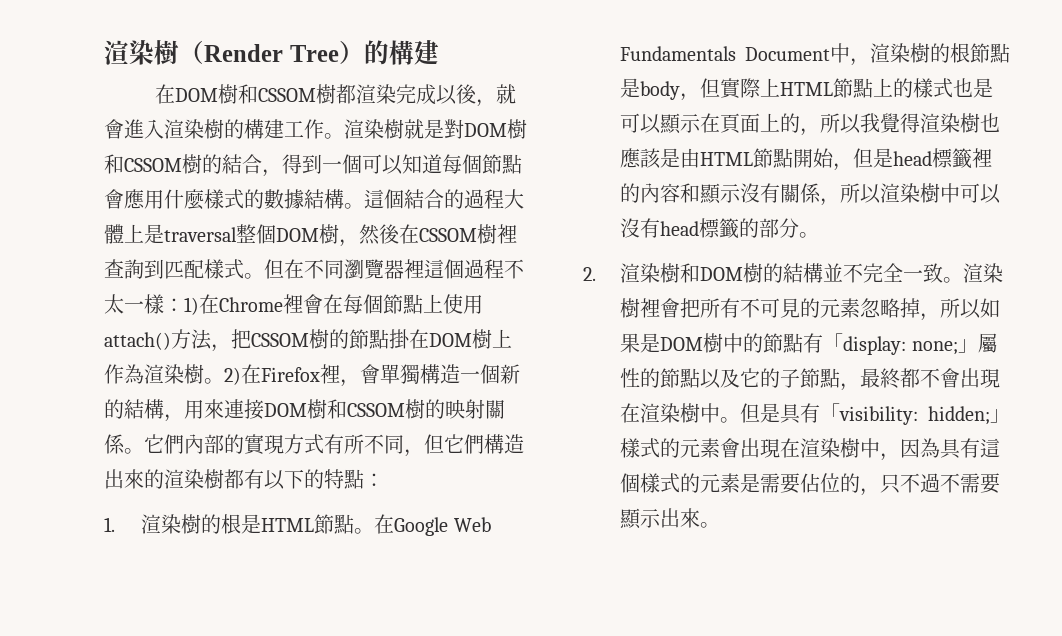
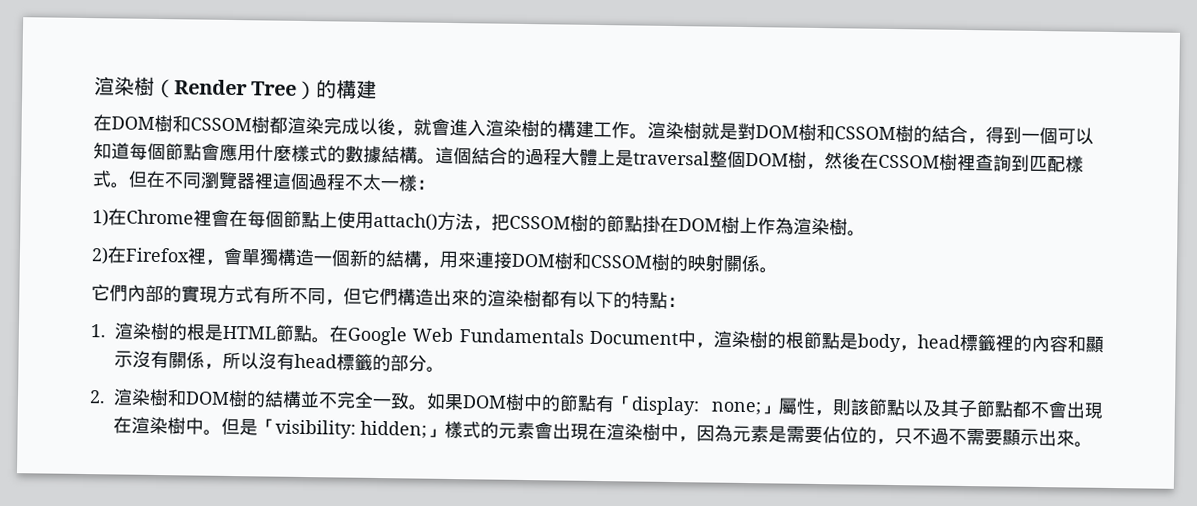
(184, 305) none -> (435, 184) //
(224, 381) none -> (866, 233) //
(144, 451) none -> (778, 270) //
[700,78,994,99] [620,113,1001,136] [620,148,894,171] 但實際上HTML節點上的樣式也是可以顯⽰在頁⾯上的，所以我覺得渲染樹也應該是由HTML節點開始，但是 -> (918, 348) none
[880,183,1002,204] 渲染樹中可以 -> (259, 361) none
[963,263,1004,283] [620,298,1001,321] [620,333,661,353] 渲染樹裡會把所有不可見的元素忽略掉，所以如果是 -> [426,392,464,411] 如果
[640,368,661,388] 的 -> [814,398,870,417] ，則該
[740,368,901,391] 它的⼦節點，最終 -> [940,399,1014,419] 其⼦節點
[780,403,821,424] 具有 -> (258, 427) none
[940,438,1001,459] [620,473,701,493] 具有這個樣式的 -> (733, 433) none

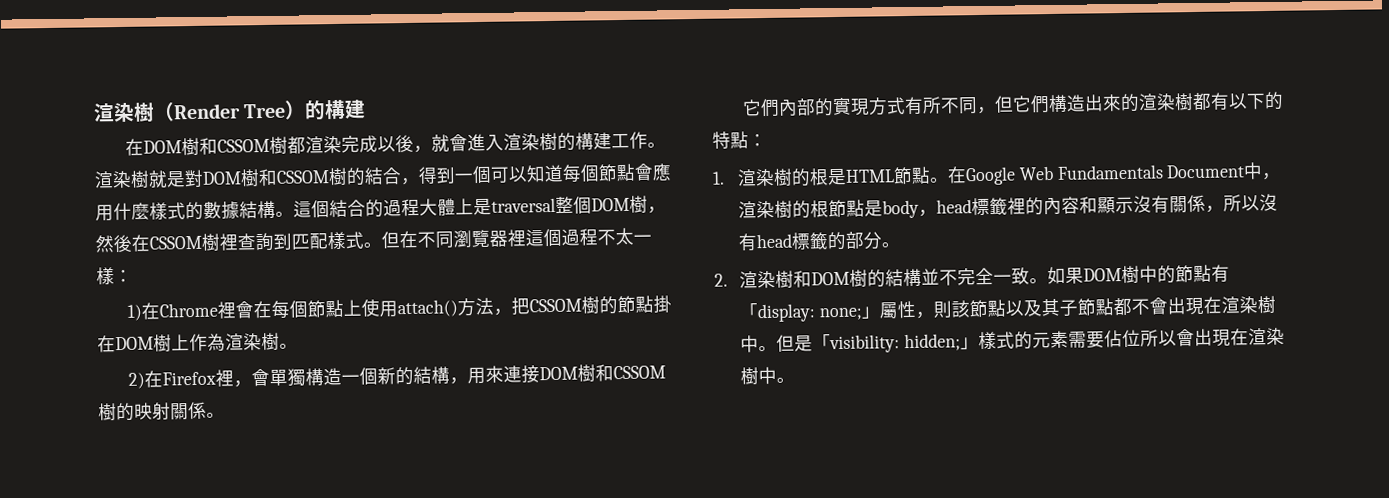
[534,422,1075,447] 會出現在渲染樹中，因為元素是需要佔位的，只不過不需要顯⽰出來 -> [1067,327,1285,349] [740,366,778,385] 需要佔位所以會出現在渲染樹中

